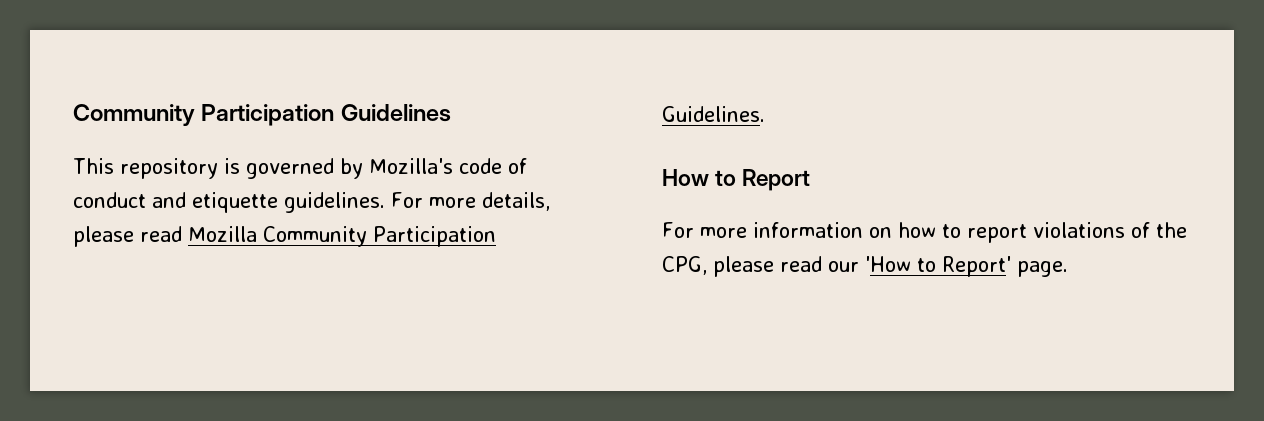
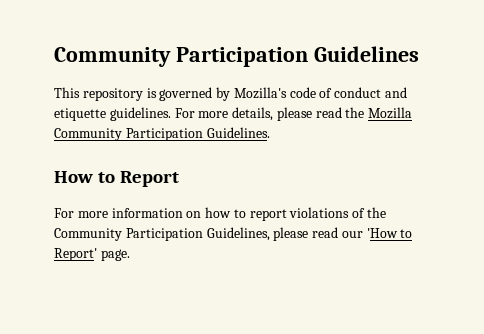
(182, 234) none -> [345,107,365,118] the
[662,256,707,275] CPG, -> [54,227,270,241] Community Participation Guidelines,

